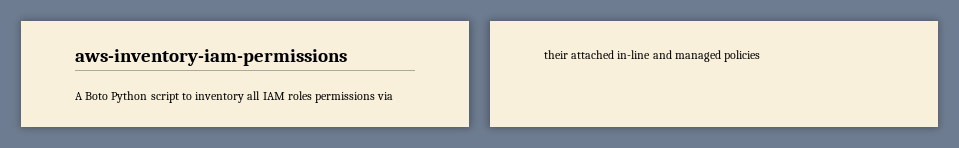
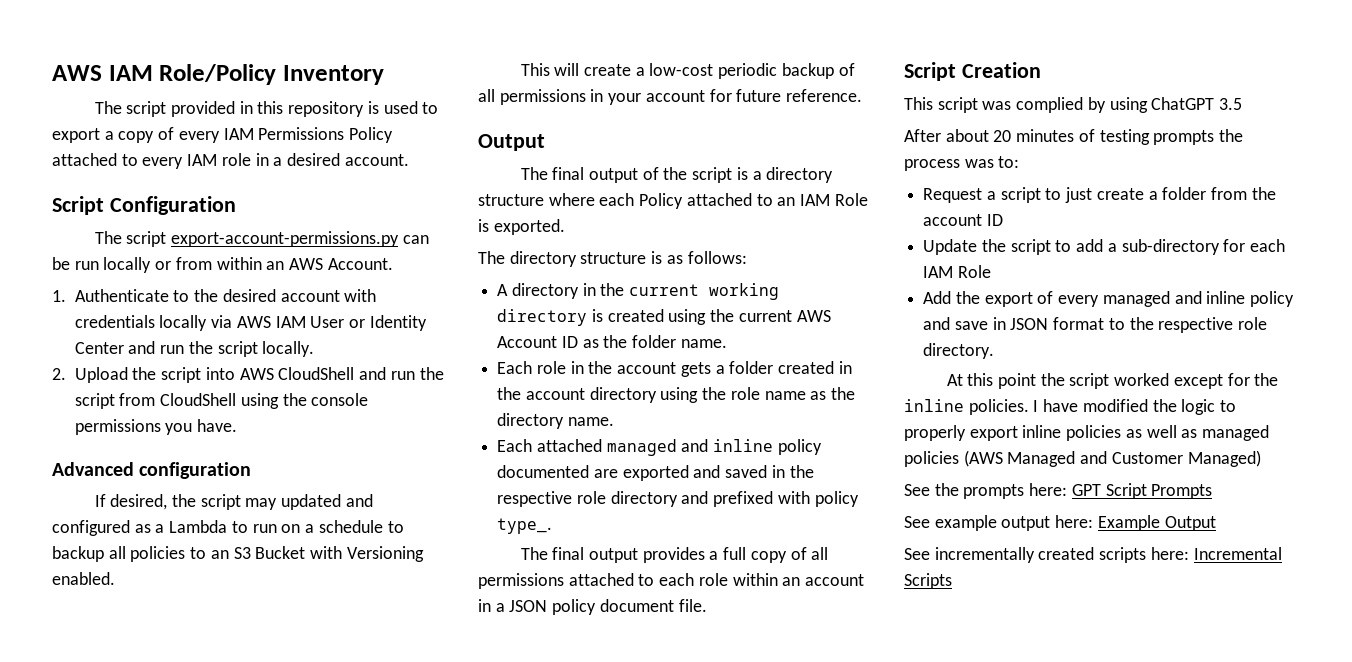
[75,49,347,66] [75,91,394,103] [544,50,761,62] aws-inventory-iam-permissions // A Boto Python script to inventory all IAM roles permissions via their attached in-line and managed policies -> [52,64,384,85] [94,101,439,117] [52,127,394,143] [52,153,409,169] [52,196,236,215] [94,231,429,247] [52,257,393,273] [52,289,377,302] [74,315,427,331] [74,341,315,357] [52,367,444,383] [74,393,369,409] [74,419,238,435] [52,462,252,479] [94,494,373,510] [52,520,404,536] [52,546,424,562] [52,572,115,585] [520,63,855,79] [478,89,863,105] [478,134,545,151] [520,167,834,183] [478,193,868,209] [478,219,565,235] [478,251,747,267] [497,283,780,300] [497,309,831,326] [497,335,727,348] [497,361,852,377] [497,387,856,403] [497,413,614,429] [497,439,822,456] [497,465,814,481] [497,491,859,507] [497,518,553,534] [520,547,829,563] [478,573,865,589] [478,599,707,615] [904,62,1041,81] [904,97,1243,113] [904,129,1244,145] [904,156,1020,171] [923,187,1276,203] [923,214,1003,226] [923,239,1286,255] [923,265,991,278] [923,291,1295,307] [923,317,1268,333] [923,343,995,359] [946,373,1279,389] [904,399,1237,415] [904,425,1270,441] [904,450,1261,467] [904,483,1213,499] [904,515,1216,531] [904,547,1282,563] [904,573,952,589] AWS IAM Role/Policy Inventory // The script provided in this repository is used to export a copy of every IAM Permissions Policy attached to every IAM role in a desired account. // Script Configuration // The script export-account-permissions.py can be run locally or from within an AWS Account. // 1. Authenticate to the desired account with credentials locally via AWS IAM User or Identity Center and run the script locally. // 2. Upload the script into AWS CloudShell and run the script from CloudShell using the console permissions you have. // Advanced configuration // If desired, the script may updated and configured as a Lambda to run on a schedule to backup all policies to an S3 Bucket with Versioning enabled. // This will create a low-cost periodic backup of all permissions in your account for future reference. // Output // The final output of the script is a directory structure where each Policy attached to an IAM Role is exported. // The directory structure is as follows: // A directory in the current working directory is created using the current AWS Account ID as the folder name. // Each role in the account gets a folder created in the account directory using the role name as the directory name. // Each attached managed and inline policy documented are exported and saved in the respective role directory and prefixed with policy type_. // The final output provides a full copy of all permissions attached to each role within an account in a JSON policy document file. // Script Creation // This script was complied by using ChatGPT 3.5 // After about 20 minutes of testing prompts the process was to: // Request a script to just create a folder from the account ID // Update the script to add a sub-directory for each IAM Role // Add the export of every managed and inline policy and save in JSON format to the respective role directory. // At this point the script worked except for the inline policies. I have modified the logic to properly export inline policies as well as managed policies (AWS Managed and Customer Managed) // See the prompts here: GPT Script Prompts // See example output here: Example Output // See incrementally created scripts here: Incremental Scripts

